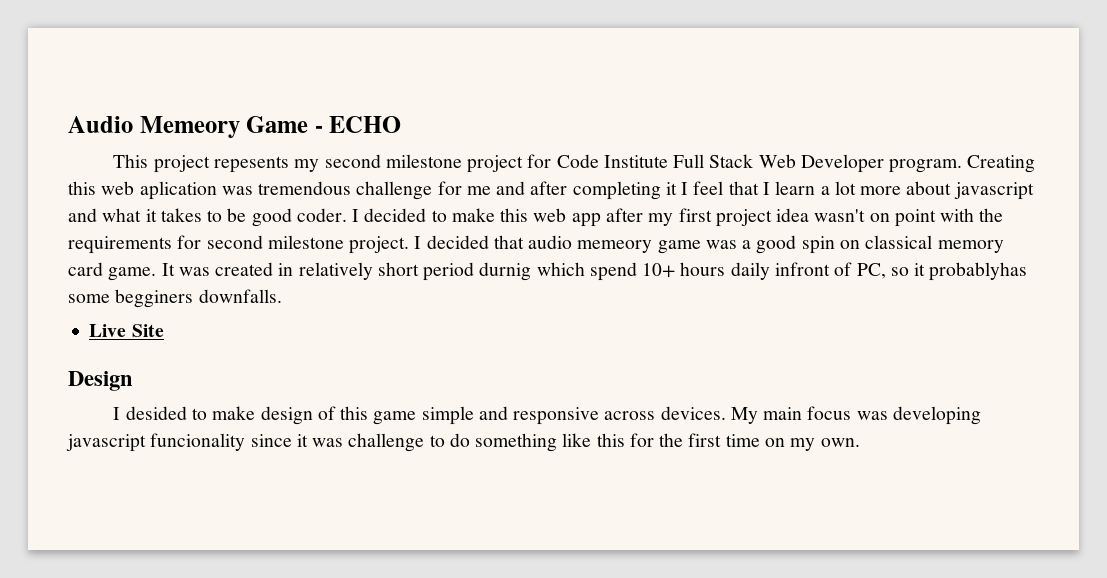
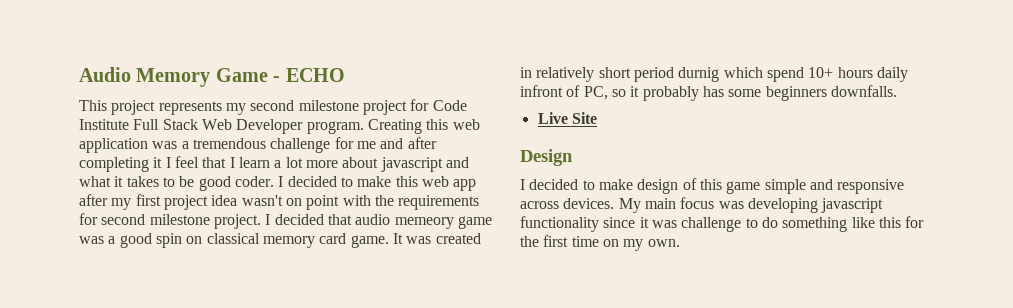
[139,116,240,138] Memeory -> [136,68,211,87] Memory
[213,156,289,173] repesents -> [158,101,222,115] represents
[139,181,253,200] aplication was -> [79,138,189,153] application was a
[929,262,1028,281] [68,289,194,308] probablyhas some begginers -> [642,86,827,101] probably has some beginners
[125,406,187,420] desided -> [529,179,579,190] decided
[150,433,246,451] funcionality -> [520,216,599,232] functionality

